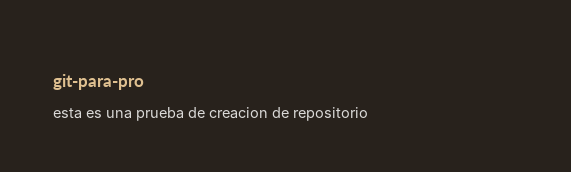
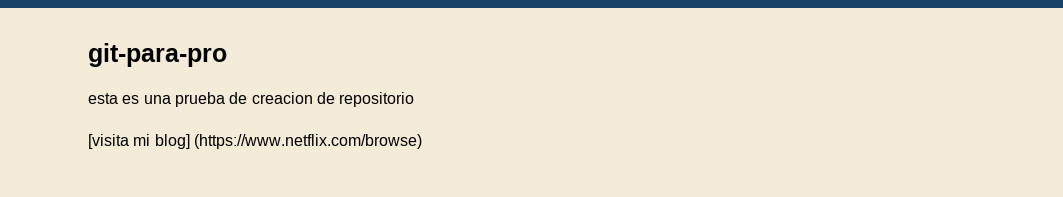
(368, 114) none -> [88,134,422,149] // [visita mi blog] (https://www.netflix.com/browse)

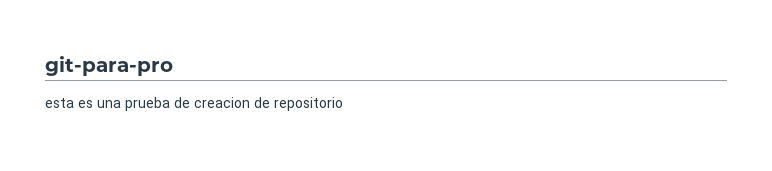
[88,134,422,149] // [visita mi blog] (https://www.netflix.com/browse) -> (343, 104) none

